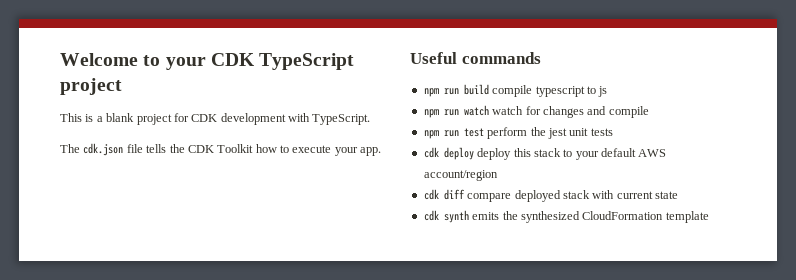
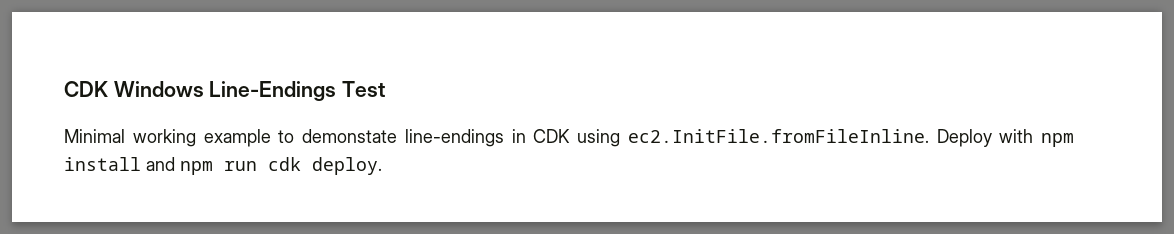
[60,53,355,70] [60,78,122,95] [60,113,371,125] [60,143,382,156] [410,52,541,64] [423,84,608,97] [423,105,649,118] [423,127,613,139] [423,147,667,160] [423,170,498,181] [423,189,678,202] [423,210,709,223] Welcome to your CDK TypeScript project // This is a blank project for CDK development with TypeScript. // The cdk.json file tells the CDK Toolkit how to execute your app. // Useful commands // npm run build compile typescript to js // npm run watch watch for changes and compile // npm run test perform the jest unit tests // cdk deploy deploy this stack to your default AWS account/region // cdk diff compare deployed stack with current state // cdk synth emits the synthesized CloudFormation template -> [64,81,386,101] [64,129,1074,147] [64,157,382,175] CDK Windows Line-Endings Test // Minimal working example to demonstate line-endings in CDK using ec2.InitFile.fromFileInline. Deploy with npm install and npm run cdk deploy.

